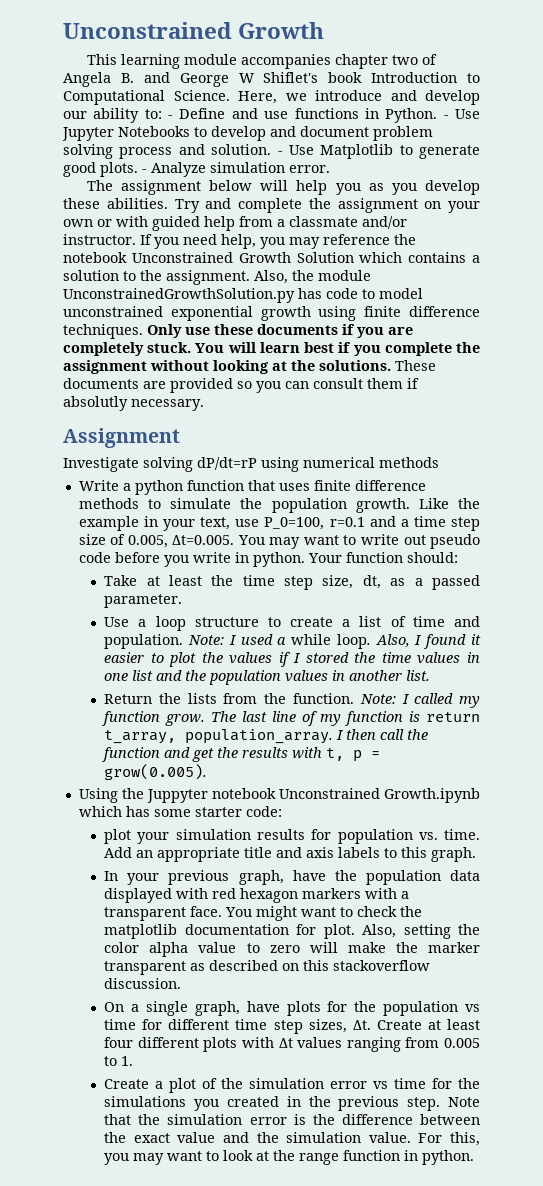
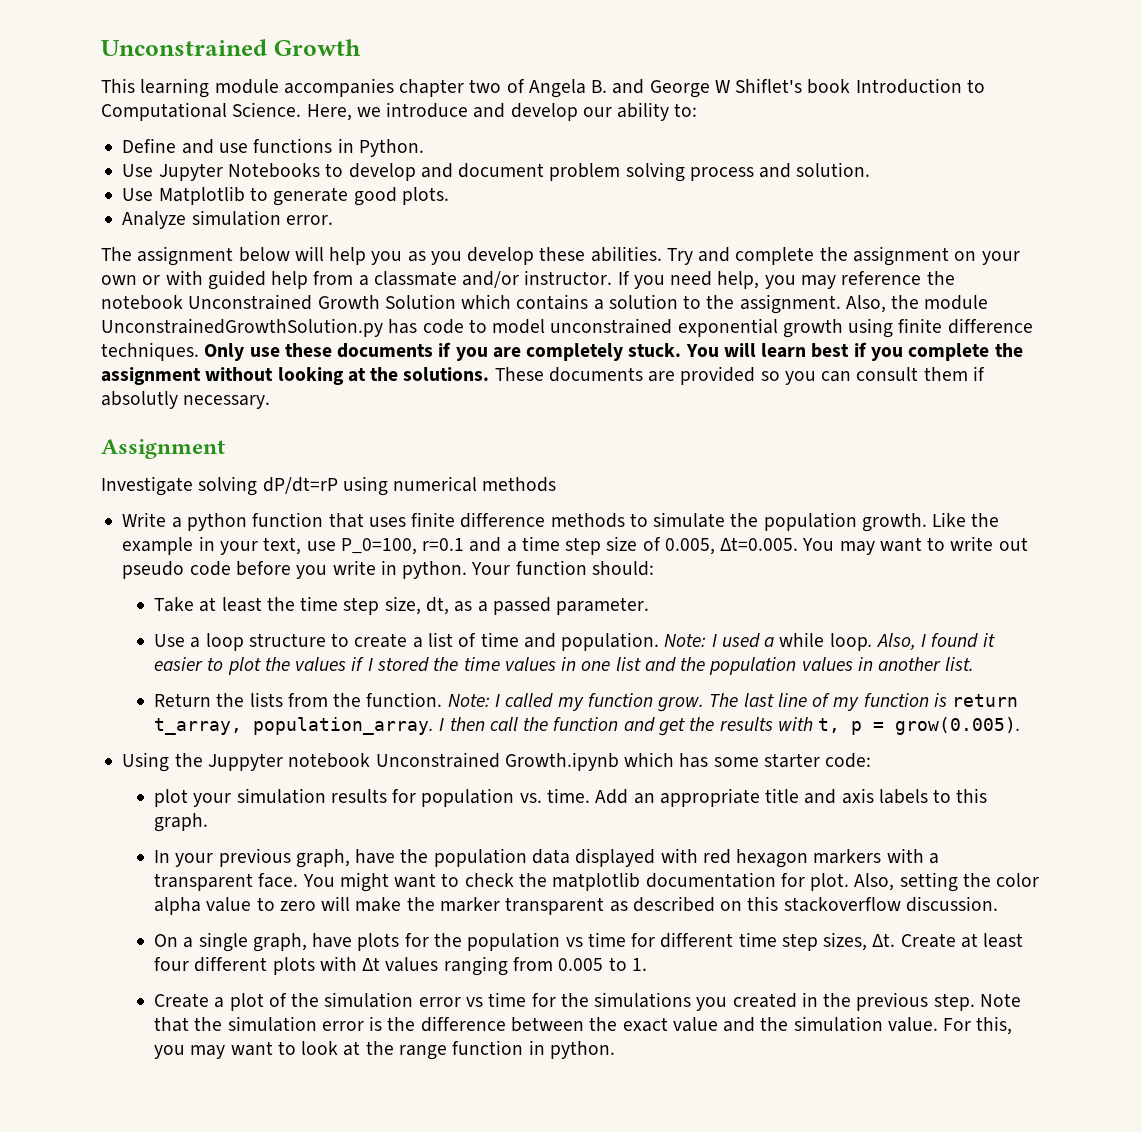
[168,115,174,119] - -> (698, 110) //
[443,115,449,119] - -> (424, 148) //
[277,151,283,155] - -> (871, 169) //
[142,169,147,173] - -> (449, 196) //

